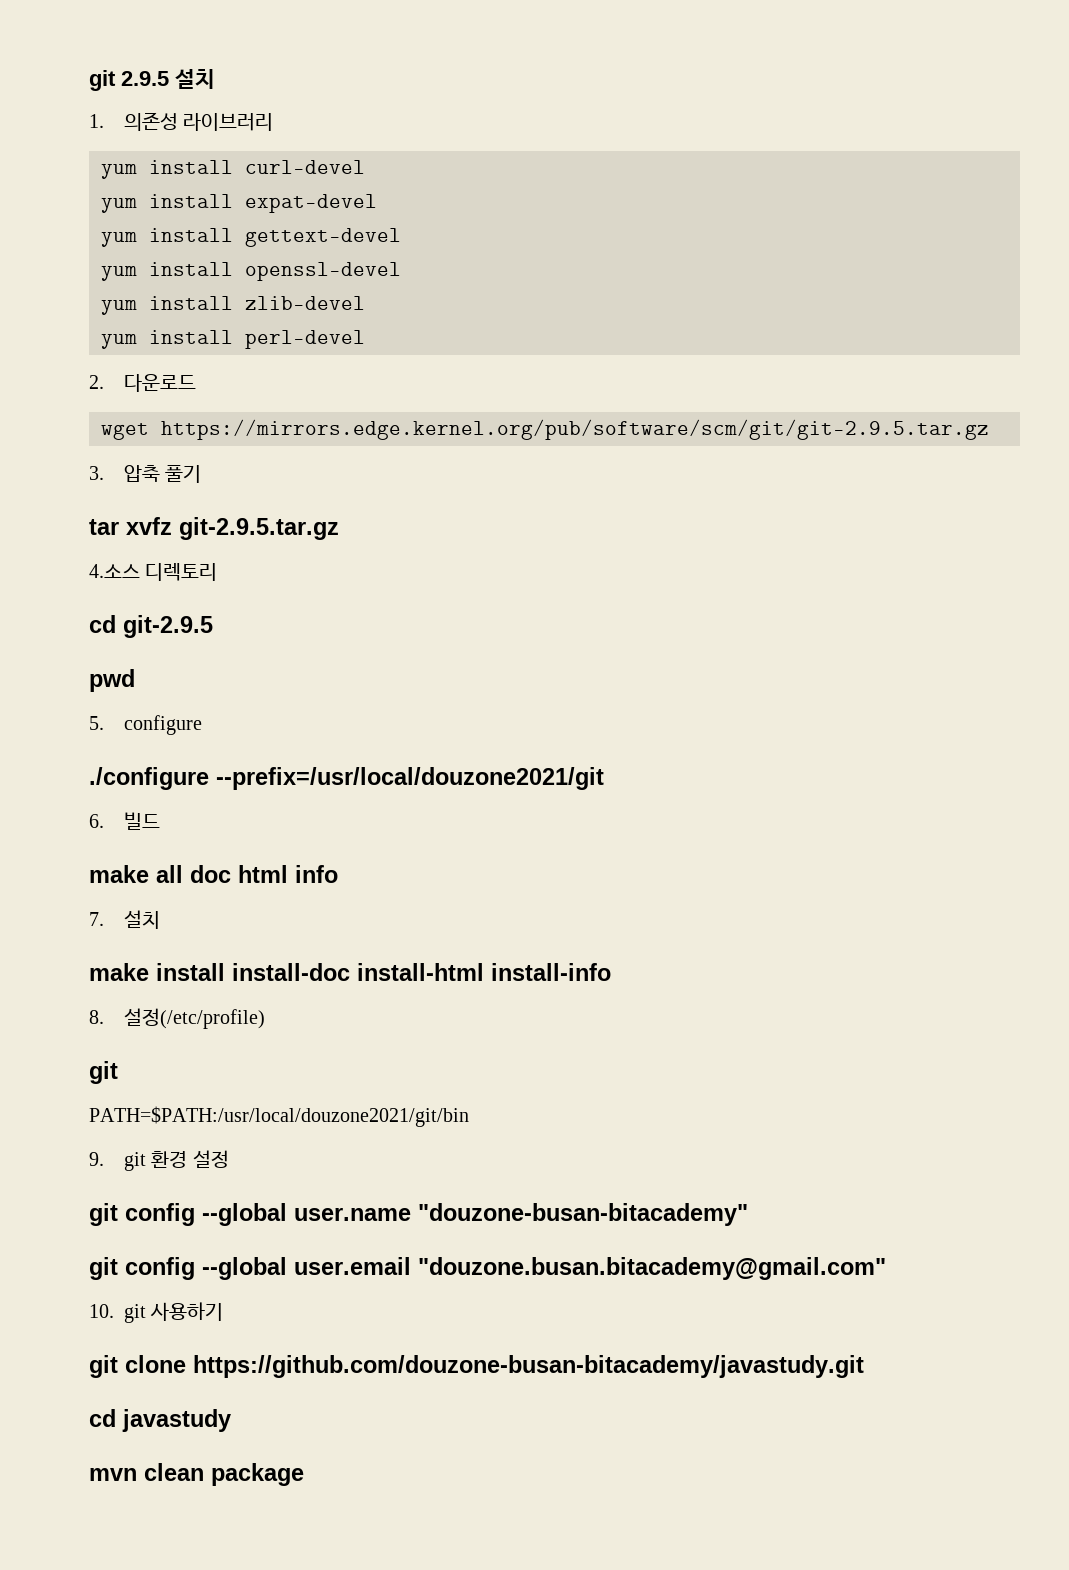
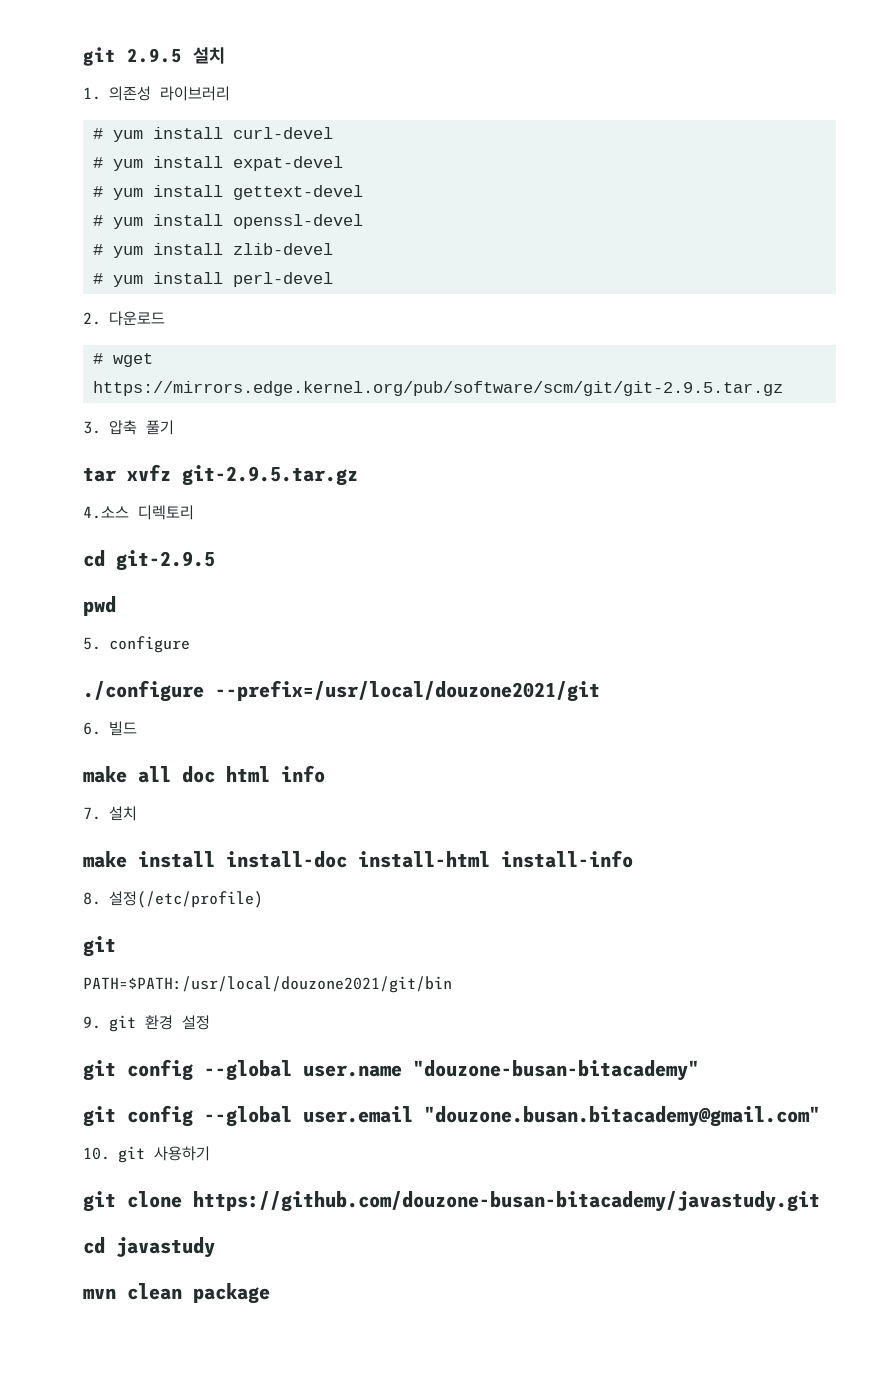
(274, 122) none -> [92,128,103,139] #
(365, 167) none -> [92,157,103,168] #
(377, 203) none -> [92,186,103,197] #
(401, 237) none -> [92,215,103,226] #
(401, 271) none -> [92,244,103,255] #
(365, 303) none -> [92,273,103,284] #
(196, 383) none -> [92,353,103,364] #

